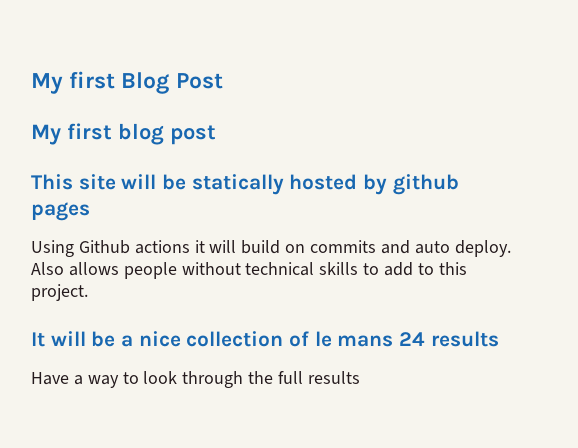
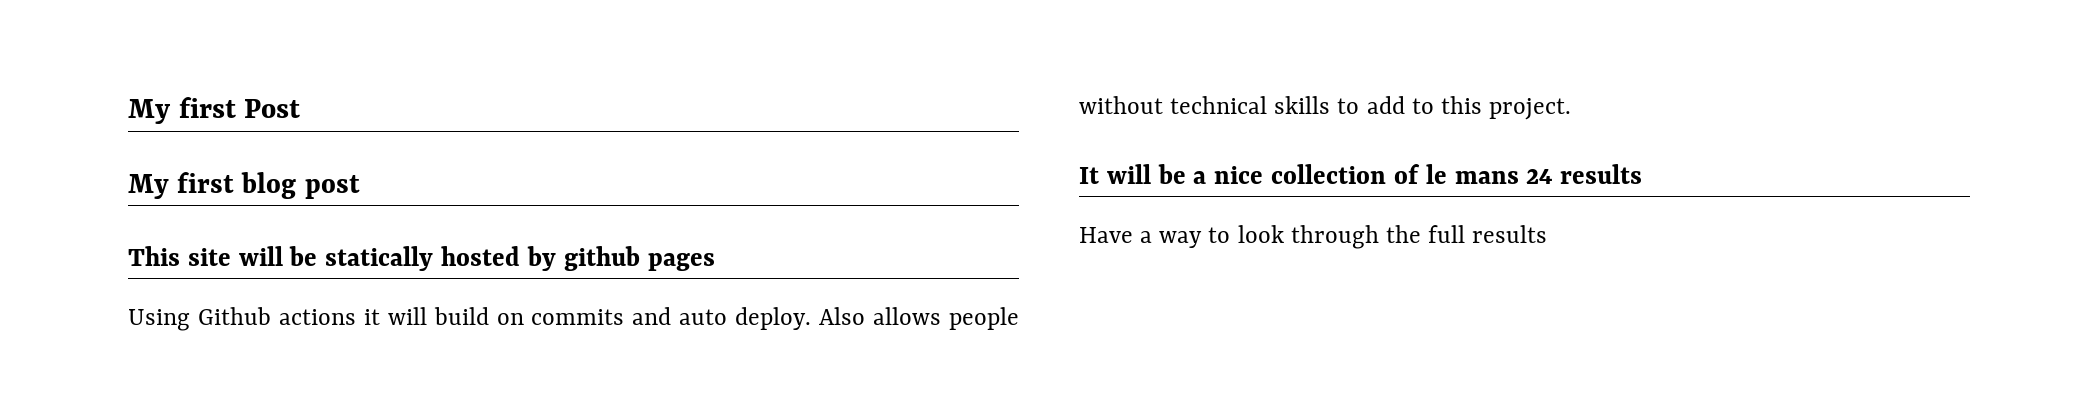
[31,71,170,94] My first Blog -> [128,97,236,124] My first

